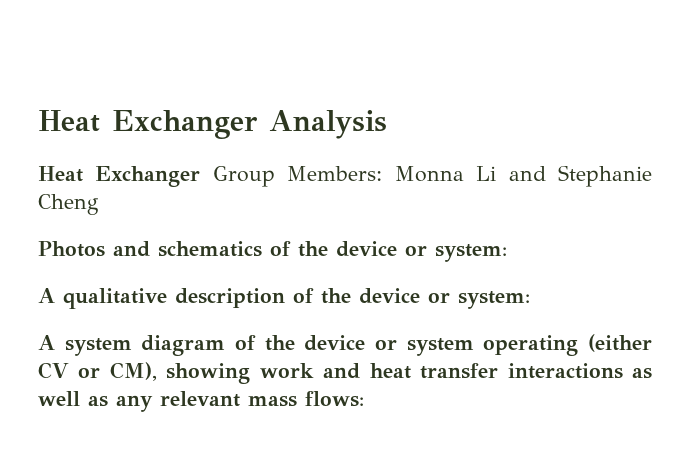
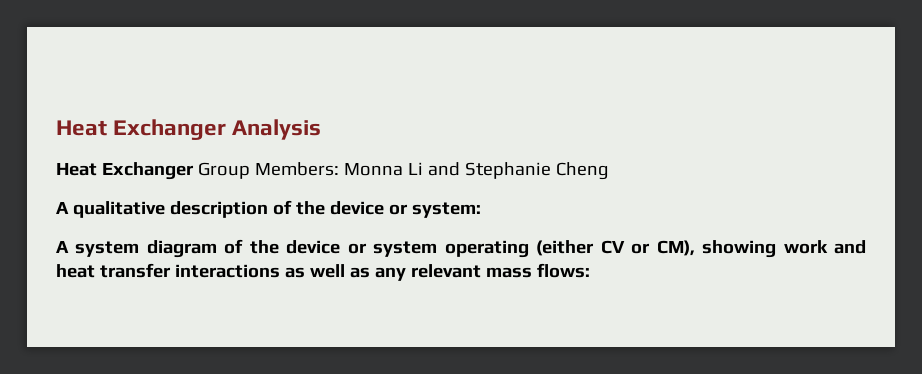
[38,241,507,262] // Photos and schematics of the device or system: -> (609, 171) none

